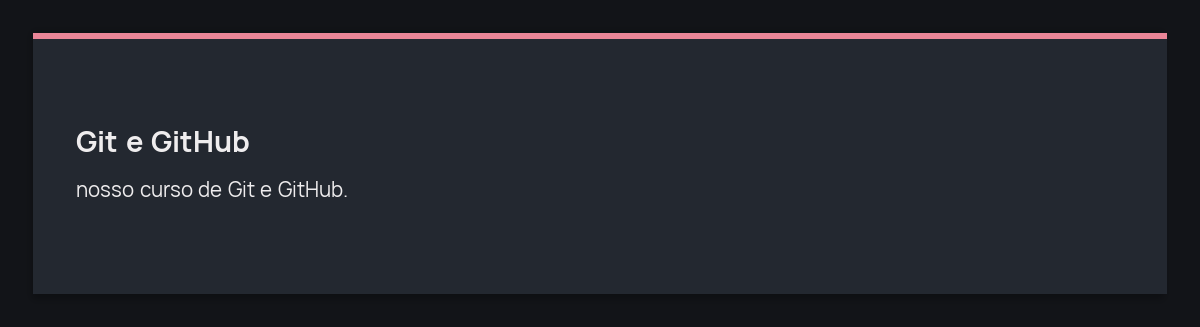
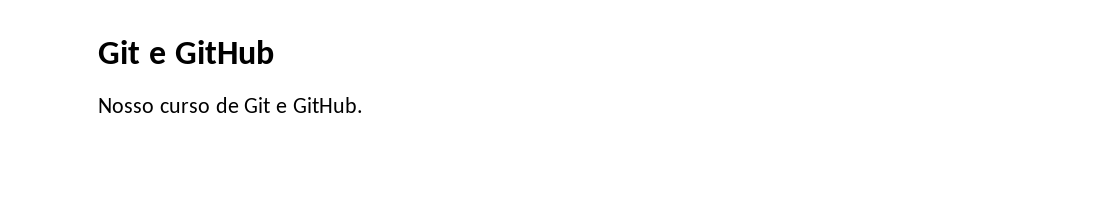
[76,185,134,197] nosso -> [98,98,154,113] Nosso

